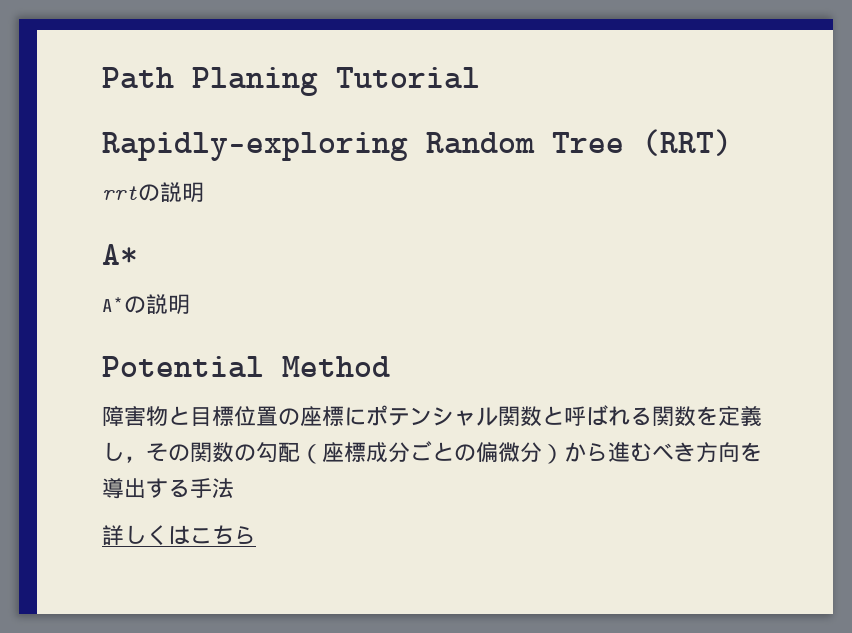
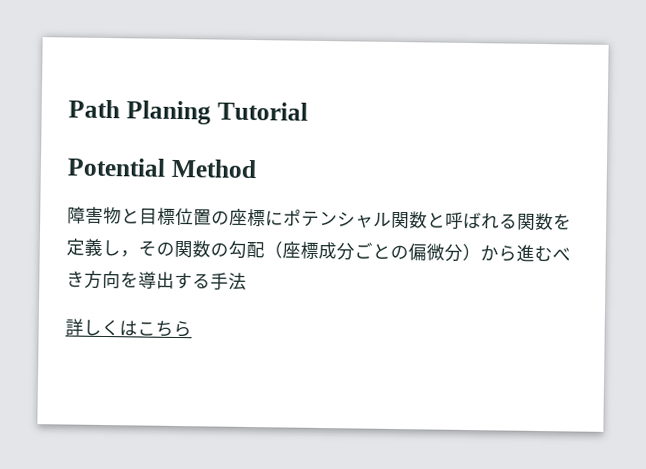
[102,129,732,161] [102,182,204,202] [102,244,138,265] [102,294,190,314] // Rapidly-exploring Random Tree (RRT) // rrtの説明 // A* // A*の説明 -> (308, 111) none

